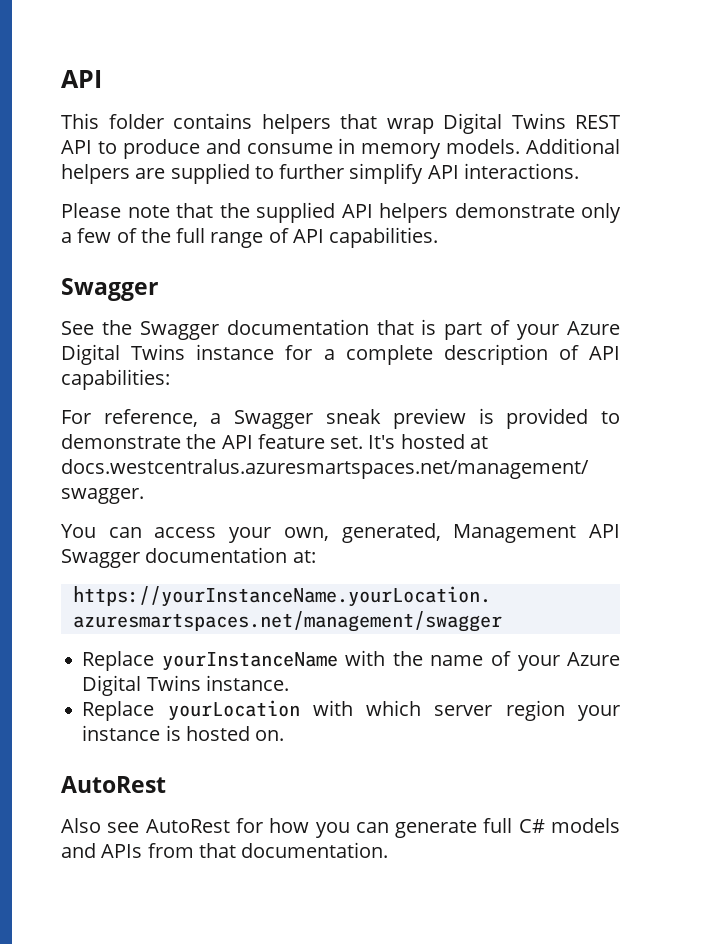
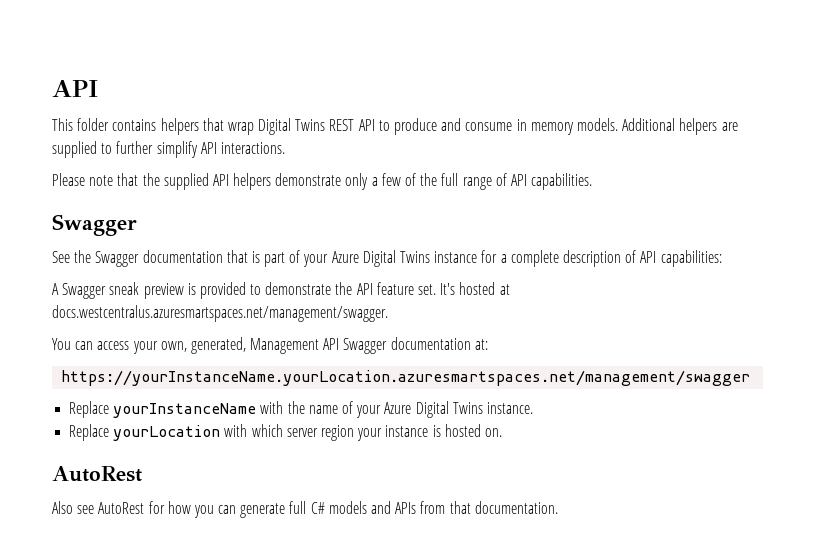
[61,409,222,427] For reference, a -> [52,283,59,295] A

